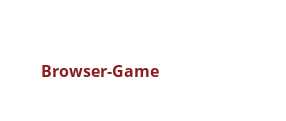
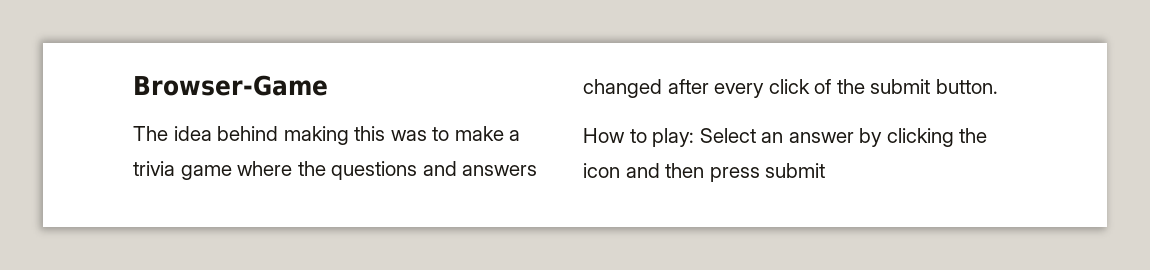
(159, 71) none -> [133,126,521,145] [133,161,538,180] [583,79,998,98] [583,128,988,147] [583,163,826,182] // The idea behind making this was to make a trivia game where the questions and answers changed after every click of the submit button. // How to play: Select an answer by clicking the icon and then press submit

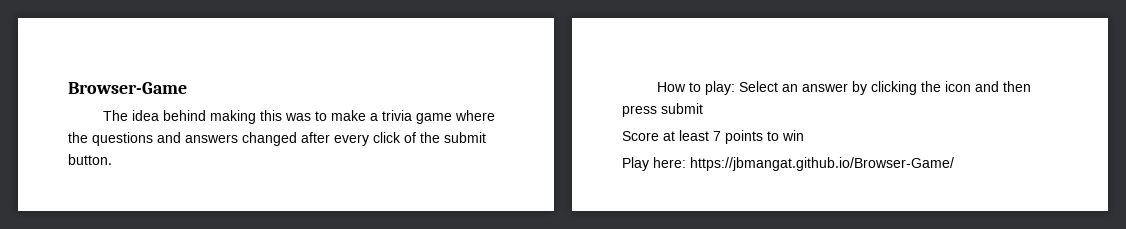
(826, 170) none -> [622,130,804,144] [622,157,954,171] // Score at least 7 points to win // Play here: https://jbmangat.github.io/Browser-Game/

